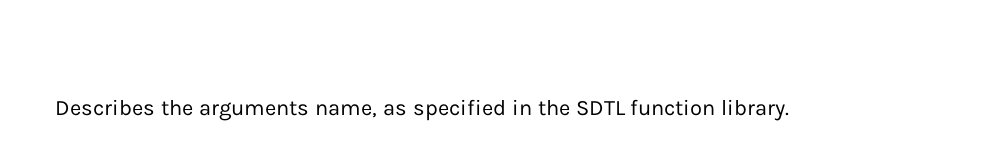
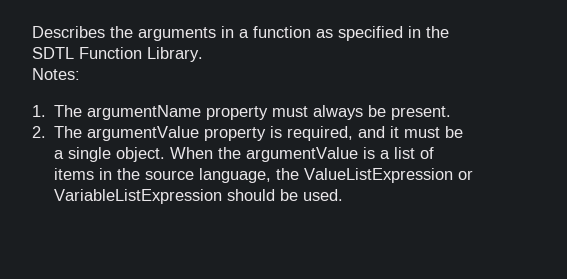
[314,104,377,118] name, -> [221,26,311,38] in a function
[630,99,790,121] function library. -> [79,47,203,62] [32,68,80,80] [32,105,452,120] [32,126,464,141] [54,147,435,162] [54,168,474,183] [54,189,344,204] Function Library. // Notes: // 1. The argumentName property must always be present. // 2. The argumentValue property is required, and it must be a single object. When the argumentValue is a list of items in the source language, the ValueListExpression or VariableListExpression should be used.

